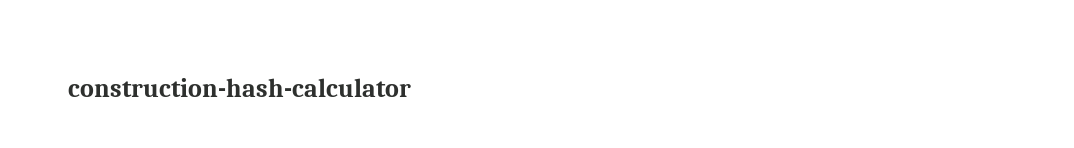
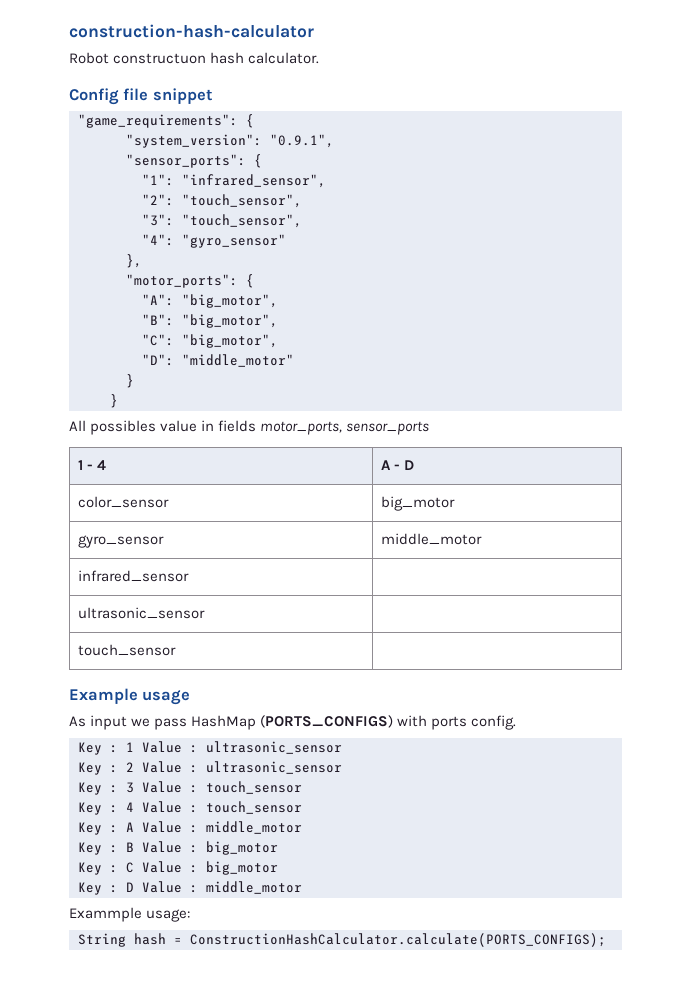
(411, 87) none -> [69,52,320,64] [69,88,213,105] [78,114,254,128] [126,134,334,148] [126,154,262,168] [142,174,326,188] [142,194,302,208] [142,214,302,228] [142,234,286,248] [126,254,142,268] [126,274,254,288] [142,294,278,308] [142,314,278,328] [142,334,278,348] [142,354,294,367] [126,374,134,388] [110,394,118,408] [69,420,430,435] [77,460,106,470] [380,460,414,470] [77,496,169,508] [380,496,455,511] [77,535,164,548] [380,533,482,545] [77,570,189,582] [77,607,205,619] [77,644,176,656] [69,688,191,705] [69,715,517,730] [78,741,342,755] [78,761,342,775] [78,781,302,795] [78,801,302,815] [78,821,302,835] [78,841,278,855] [78,861,278,875] [78,881,302,895] [69,907,191,922] [78,933,606,947] // Robot constructuon hash calculator. // Config file snippet // "game_requirements": { // "system_version": "0.9.1", // "sensor_ports": { // "1": "infrared_sensor", // "2": "touch_sensor", // "3": "touch_sensor", // "4": "gyro_sensor" // }, // "motor_ports": { // "A": "big_motor", // "B": "big_motor", // "C": "big_motor", // "D": "middle_motor" // } // } // All possibles value in fields motor_ports, sensor_ports // 1 - 4 | A - D // color_sensor | big_motor // gyro_sensor | middle_motor // infrared_sensor | // ultrasonic_sensor | // touch_sensor | // Example usage // As input we pass HashMap (PORTS_CONFIGS) with ports config. // Key : 1 Value : ultrasonic_sensor // Key : 2 Value : ultrasonic_sensor // Key : 3 Value : touch_sensor // Key : 4 Value : touch_sensor // Key : A Value : middle_motor // Key : B Value : big_motor // Key : C Value : big_motor // Key : D Value : middle_motor // Exammple usage: // String hash = ConstructionHashCalculator.calculate(PORTS_CONFIGS);

